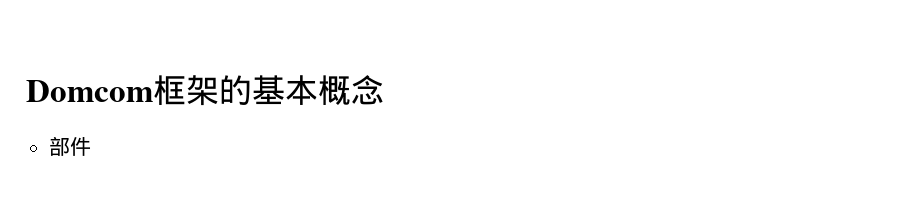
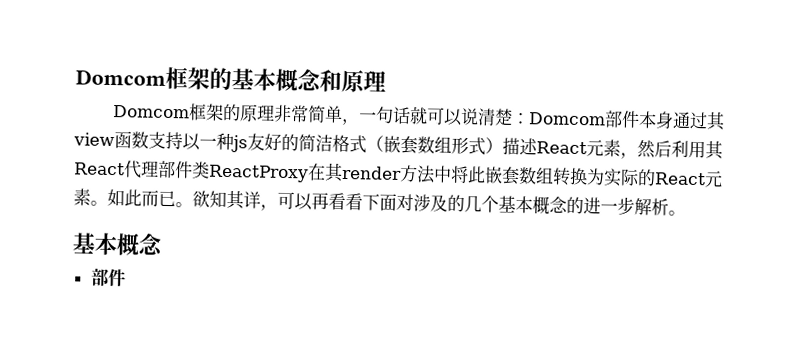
(384, 90) none -> [319,69,386,93] [112,103,726,131] [73,131,724,160] [74,160,723,188] [73,188,686,216] [72,232,164,256] 和原理 // Domcom框架的原理非常简单，一句话就可以说清楚：Domcom部件本身通过其view函数支持以一种js友好的简洁格式（嵌套数组形式）描述React元素，然后利用其React代理部件类ReactProxy在其render方法中将此嵌套数组转换为实际的React元素。如此而已。欲知其详，可以再看看下面对涉及的几个基本概念的进一步解析。 // 基本概念

